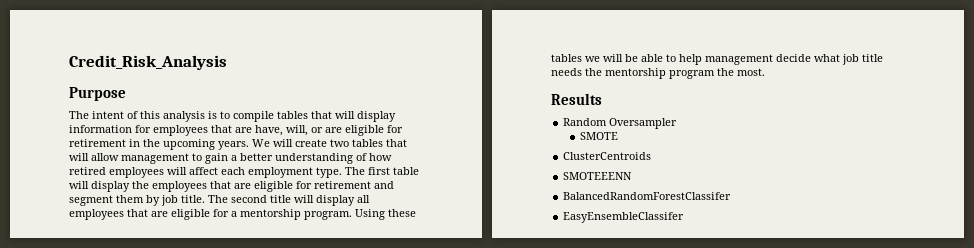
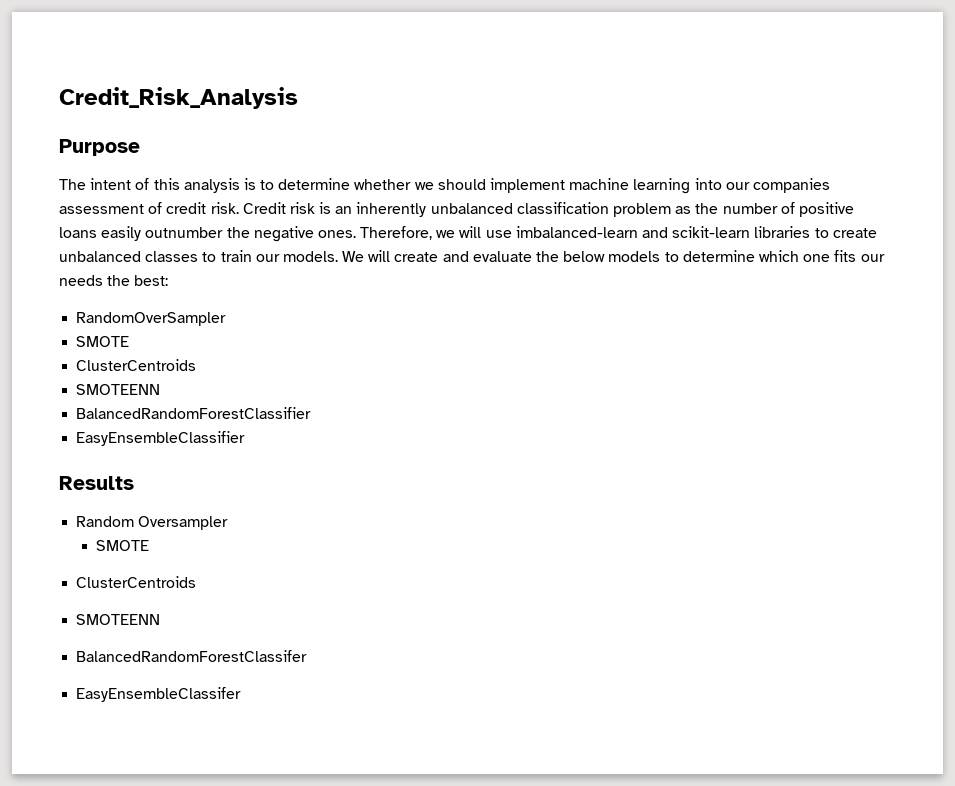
[233,111,396,122] [69,125,403,136] [69,139,407,150] [69,153,392,164] [69,167,419,178] [69,181,394,192] [69,195,370,206] [69,209,416,220] [551,54,883,65] [551,68,765,79] compile tables that will display information for employees that are have, will, or are eligible for retirement in the upcoming years. We will create two tables that will allow management to gain a better understanding of how retired employees will affect each employment type. The first table will display the employees that are eligible for retirement and segment them by job title. The second title will display all employees that are eligible for a mentorship program. Using these tables we will be able to help management decide what job title needs the mentorship program the most. -> [278,178,830,194] [59,202,854,217] [59,226,877,242] [59,250,885,262] [59,275,169,286] [76,312,227,326] [76,336,130,347] [76,359,197,371] [76,384,161,395] [76,407,312,419] [76,431,246,446] determine whether we should implement machine learning into our companies assessment of credit risk. Credit risk is an inherently unbalanced classification problem as the number of positive loans easily outnumber the negative ones. Therefore, we will use imbalanced-learn and scikit-learn libraries to create unbalanced classes to train our models. We will create and evaluate the below models to determine which one fits our needs the best: // RandomOverSampler // SMOTE // ClusterCentroids // SMOTEENN // BalancedRandomForestClassifier // EasyEnsembleClassifier
[563,172,633,180] SMOTEEENN -> [76,614,161,625] SMOTEENN

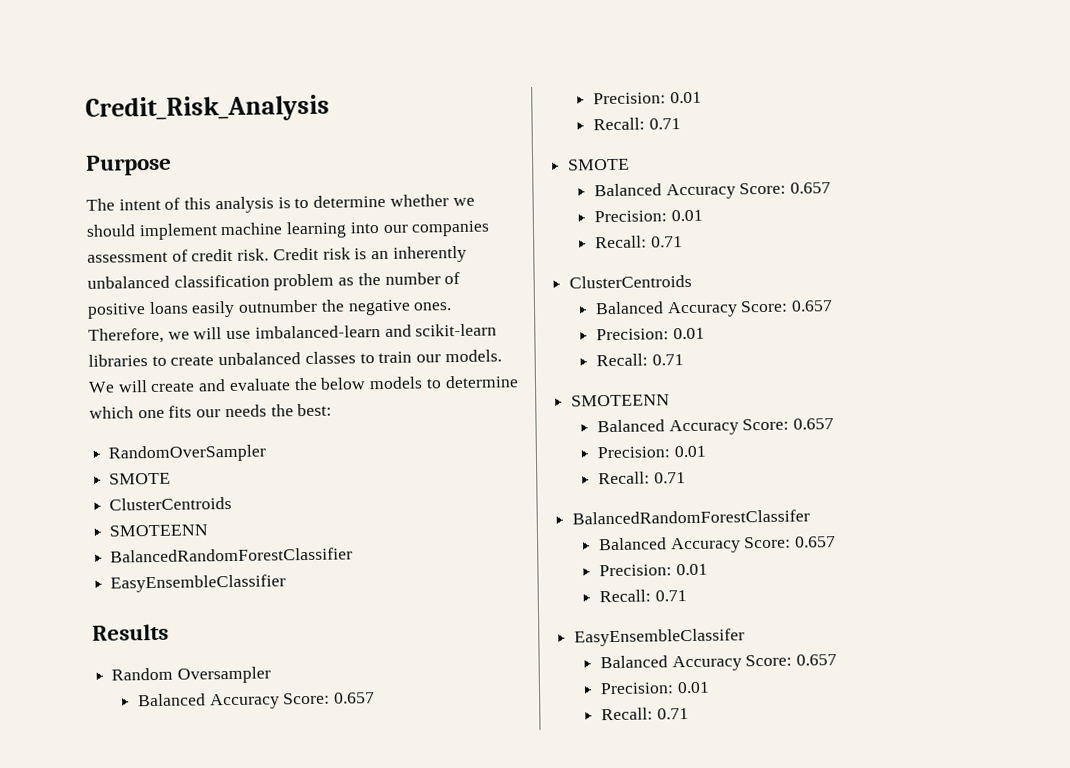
[96,540,150,551] [76,576,197,588] [76,614,161,625] [76,650,308,662] [76,687,242,702] SMOTE // ClusterCentroids // SMOTEENN // BalancedRandomForestClassifer // EasyEnsembleClassifer -> [137,692,376,710] [592,91,702,105] [592,117,681,131] [568,158,631,171] [593,182,832,200] [593,209,703,223] [594,235,683,249] [569,274,693,289] [594,300,834,318] [595,327,705,341] [595,353,684,367] [571,394,671,407] [596,418,835,436] [596,445,706,459] [597,471,686,485] [572,509,811,525] [598,536,837,554] [598,563,708,577] [598,589,687,603] [574,628,746,647] [599,654,838,672] [599,681,710,695] [600,707,689,721] Balanced Accuracy Score: 0.657 // Precision: 0.01 // Recall: 0.71 // SMOTE // Balanced Accuracy Score: 0.657 // Precision: 0.01 // Recall: 0.71 // ClusterCentroids // Balanced Accuracy Score: 0.657 // Precision: 0.01 // Recall: 0.71 // SMOTEENN // Balanced Accuracy Score: 0.657 // Precision: 0.01 // Recall: 0.71 // BalancedRandomForestClassifer // Balanced Accuracy Score: 0.657 // Precision: 0.01 // Recall: 0.71 // EasyEnsembleClassifer // Balanced Accuracy Score: 0.657 // Precision: 0.01 // Recall: 0.71

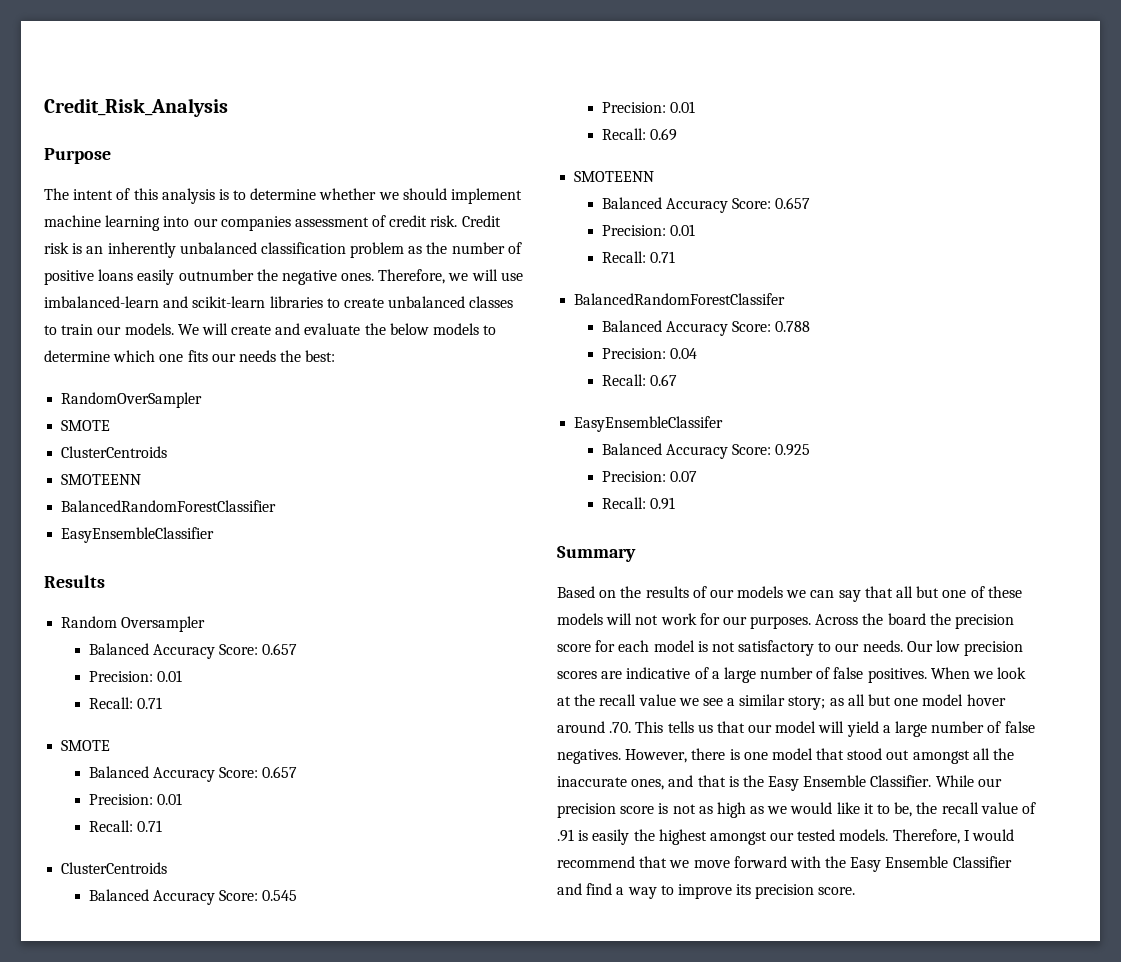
[791,300,834,312] [595,327,705,341] [595,353,684,367] 0.657 // Precision: 0.01 // Recall: 0.71 -> [262,890,298,901] [601,101,695,113] [601,128,677,141] 0.545 // Precision: 0.01 // Recall: 0.69
[795,536,837,548] [598,563,708,577] [598,589,687,603] 0.657 // Precision: 0.01 // Recall: 0.71 -> [775,321,811,332] [601,348,697,359] [601,374,677,386] 0.788 // Precision: 0.04 // Recall: 0.67
[796,654,838,666] [599,681,710,695] [600,707,689,721] 0.657 // Precision: 0.01 // Recall: 0.71 -> [775,444,811,456] [601,471,697,482] [601,497,675,510] [557,546,636,562] [557,586,1022,602] [557,613,1015,629] [557,640,1024,656] [557,667,1027,683] [557,694,1006,710] [557,721,1035,737] [557,748,1015,764] [557,775,1002,791] [557,802,1036,818] [557,829,1015,845] [557,856,1012,872] [557,883,856,899] 0.925 // Precision: 0.07 // Recall: 0.91 // Summary // Based on the results of our models we can say that all but one of these models will not work for our purposes. Across the board the precision score for each model is not satisfactory to our needs. Our low precision scores are indicative of a large number of false positives. When we look at the recall value we see a similar story; as all but one model hover around .70. This tells us that our model will yield a large number of false negatives. However, there is one model that stood out amongst all the inaccurate ones, and that is the Easy Ensemble Classifier. While our precision score is not as high as we would like it to be, the recall value of .91 is easily the highest amongst our tested models. Therefore, I would recommend that we move forward with the Easy Ensemble Classifier and find a way to improve its precision score.

